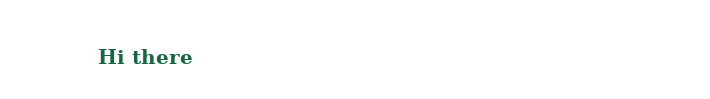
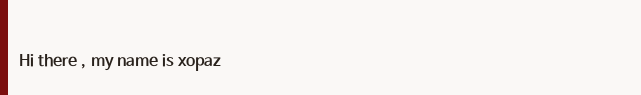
(193, 56) none -> [81,54,222,71] , my name is xopaz

